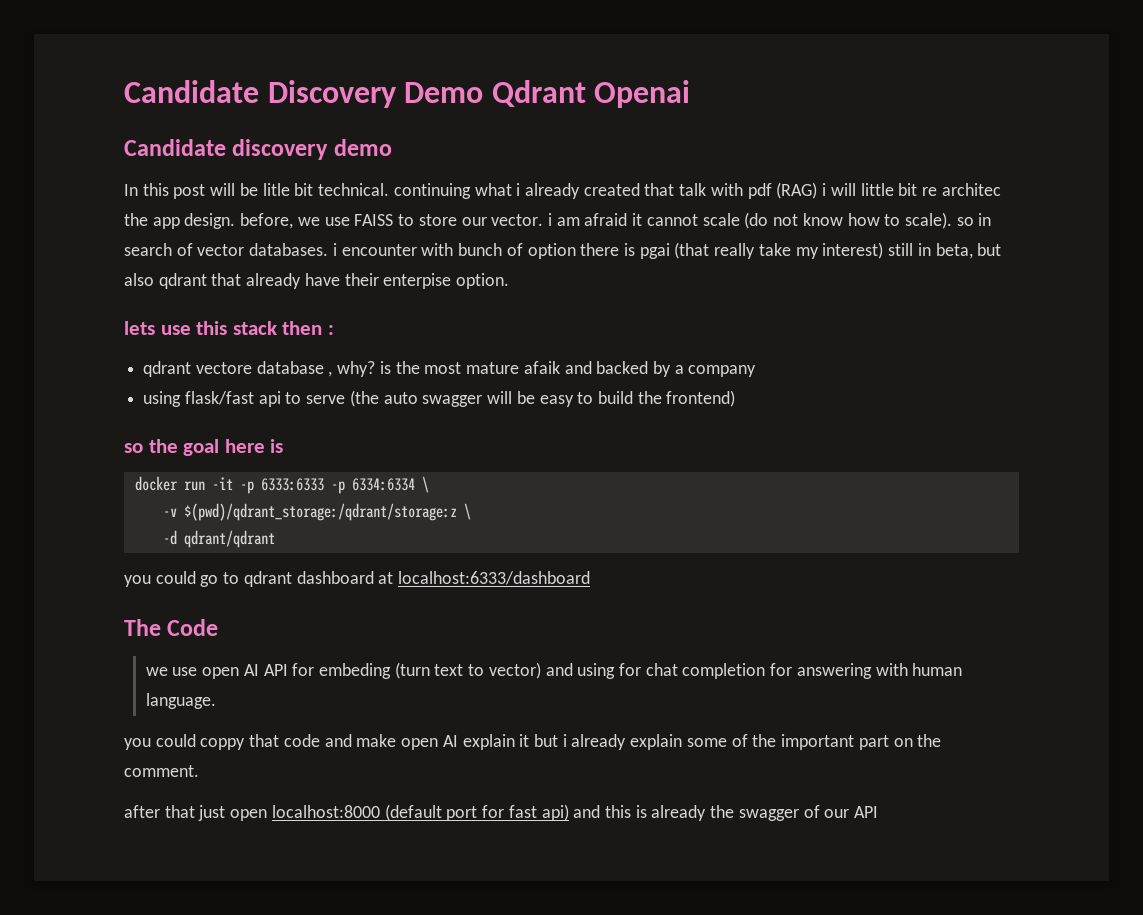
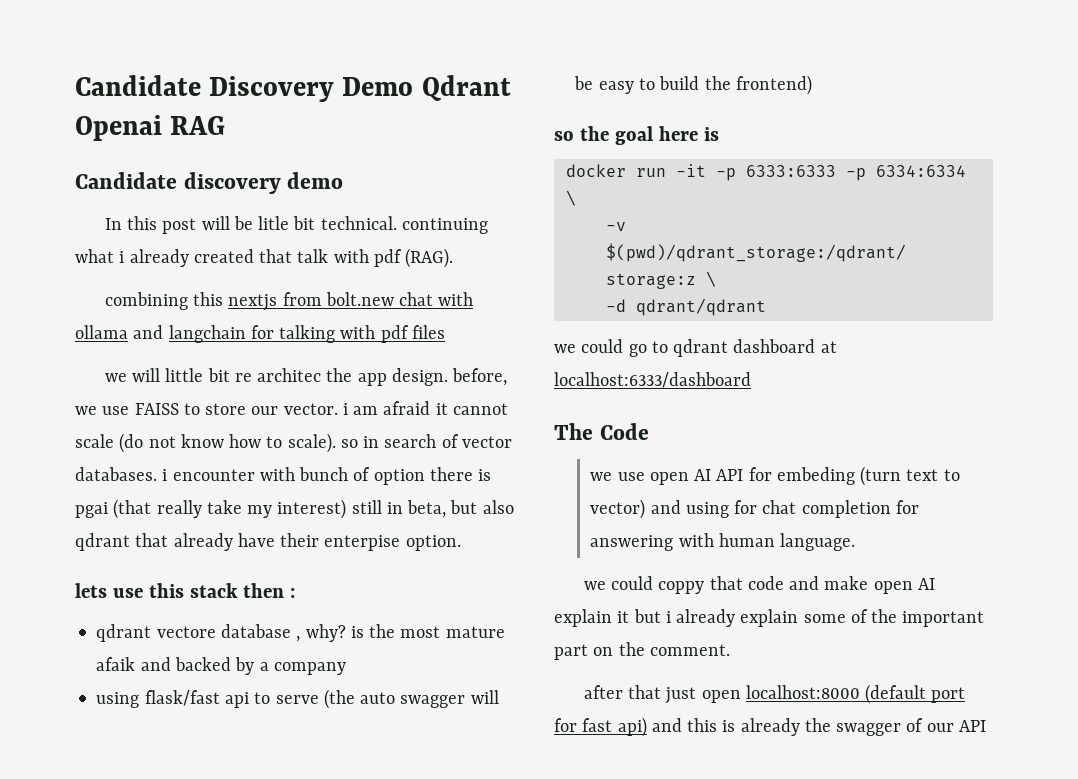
(691, 94) none -> [170,116,226,135] RAG
[776,182,827,199] (RAG) i -> [405,248,454,268] [104,292,474,311] [75,325,445,343] [104,373,127,382] (RAG). // combining this nextjs from bolt.new chat with ollama and langchain for talking with pdf files // we
[124,575,151,587] you -> [554,344,576,353] we
[124,738,151,750] you -> [583,581,606,590] we

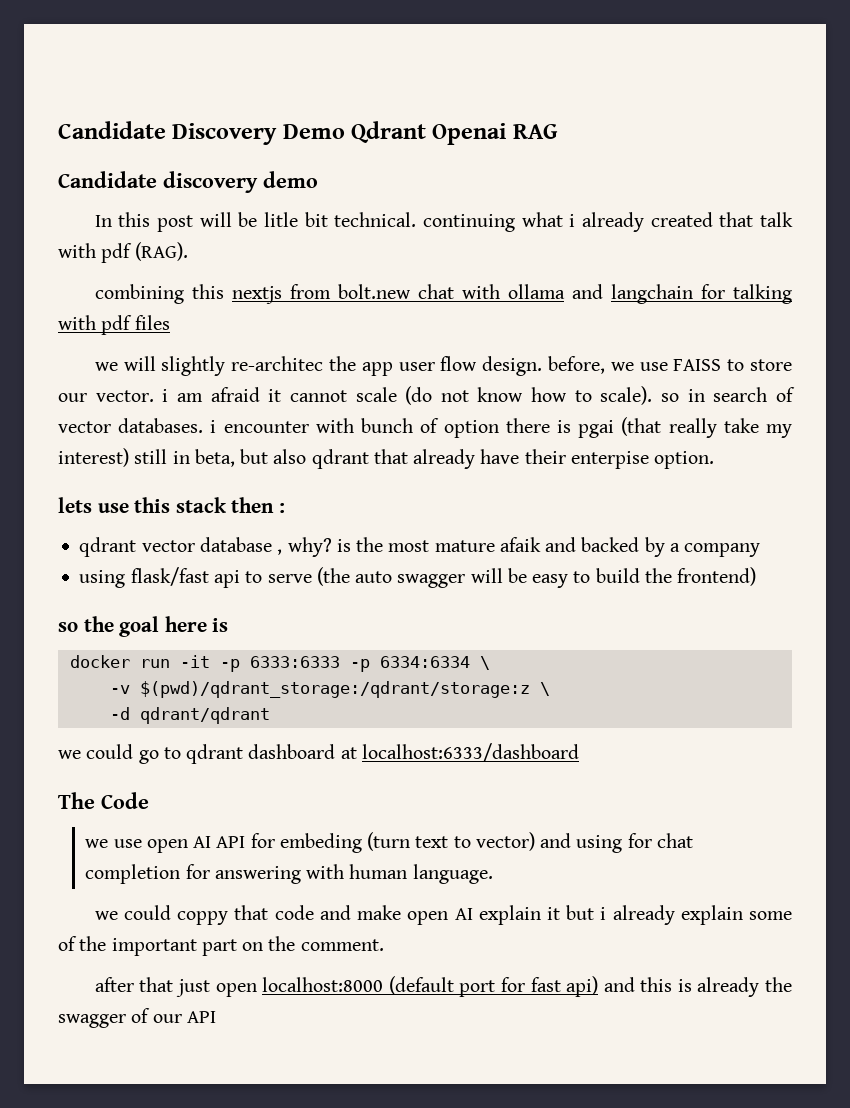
[165,368,387,386] little bit re architec the app -> [161,356,478,376] slightly re-architec the app user flow
[156,626,216,638] vectore -> [141,540,195,552] vector

